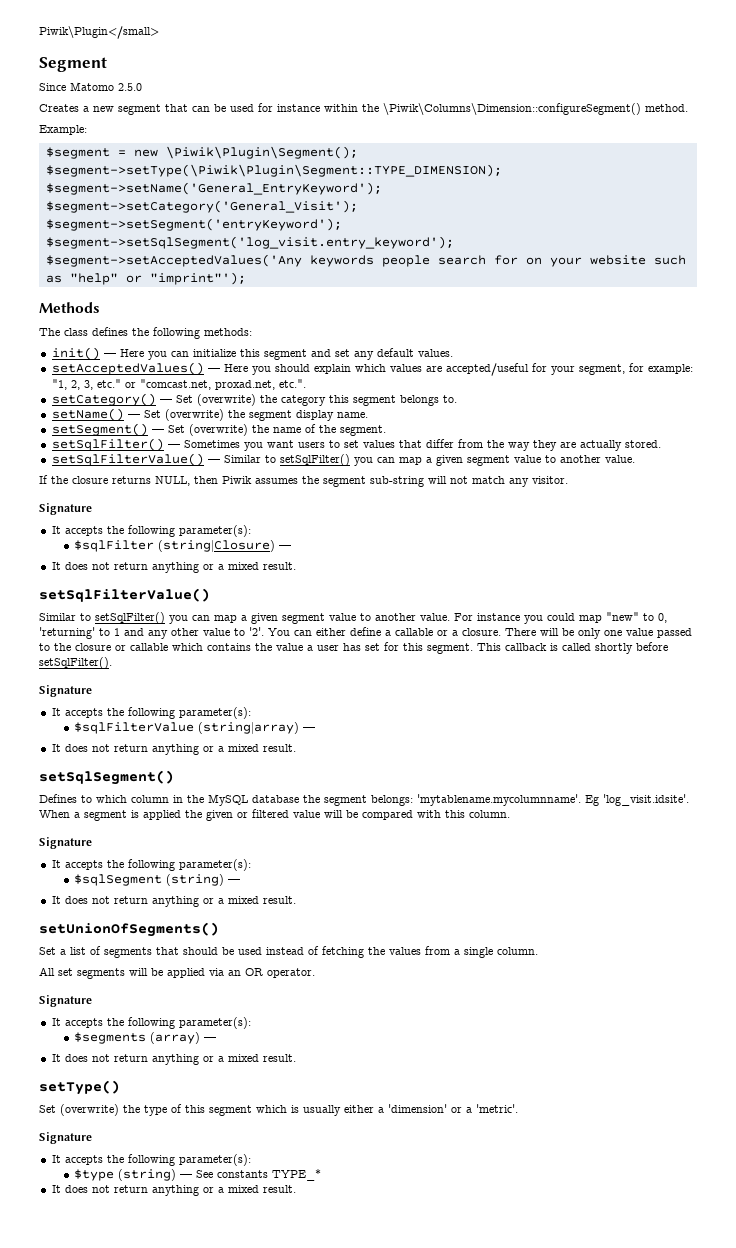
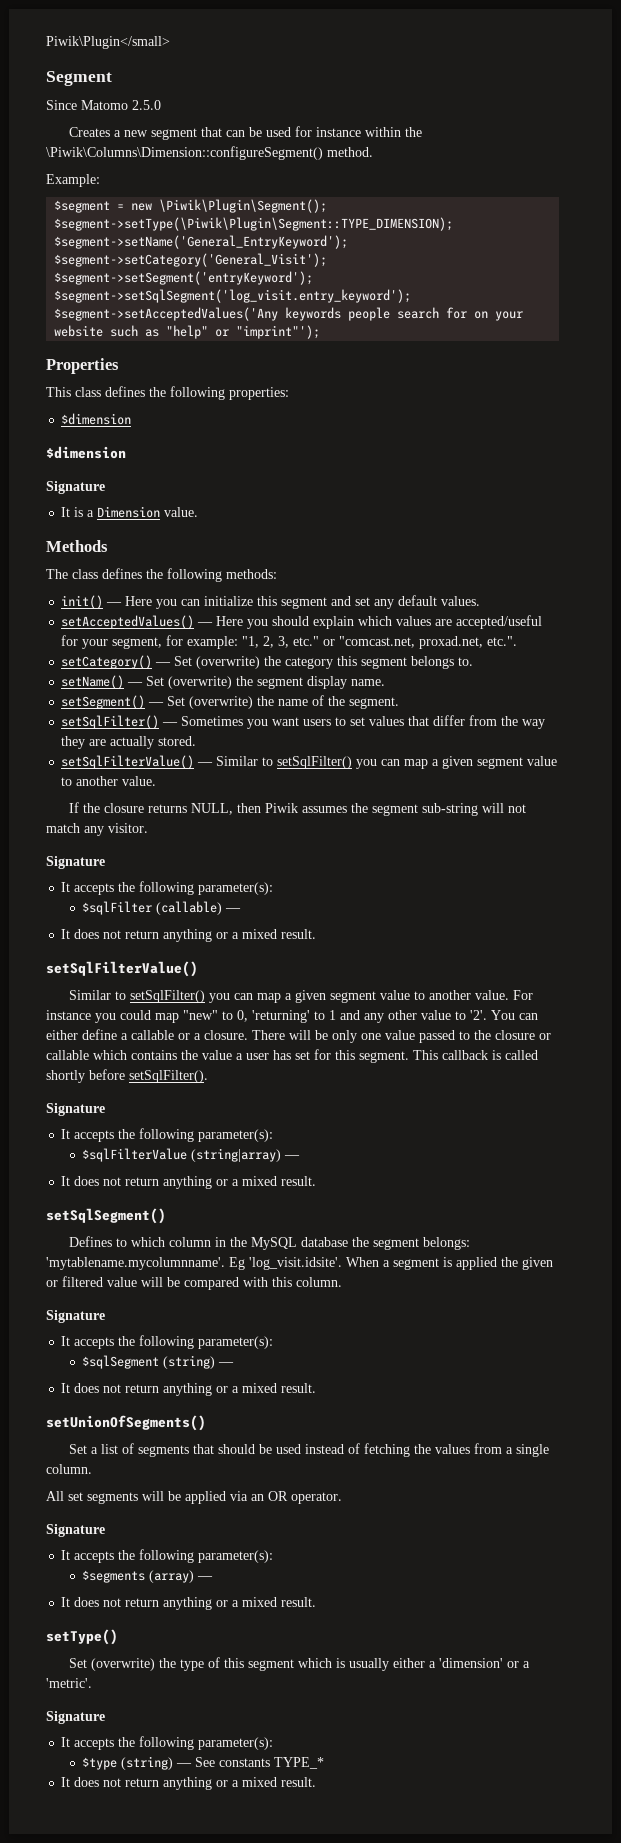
(246, 278) none -> [46,358,119,374] [46,386,289,400] [61,413,132,425] [46,446,126,459] [46,481,105,494] [61,506,199,518] // Properties // This class defines the following properties: // $dimension // $dimension // Signature // It is a Dimension value.
[158,540,276,552] (string|Closure) -> [156,901,223,915] (callable)

